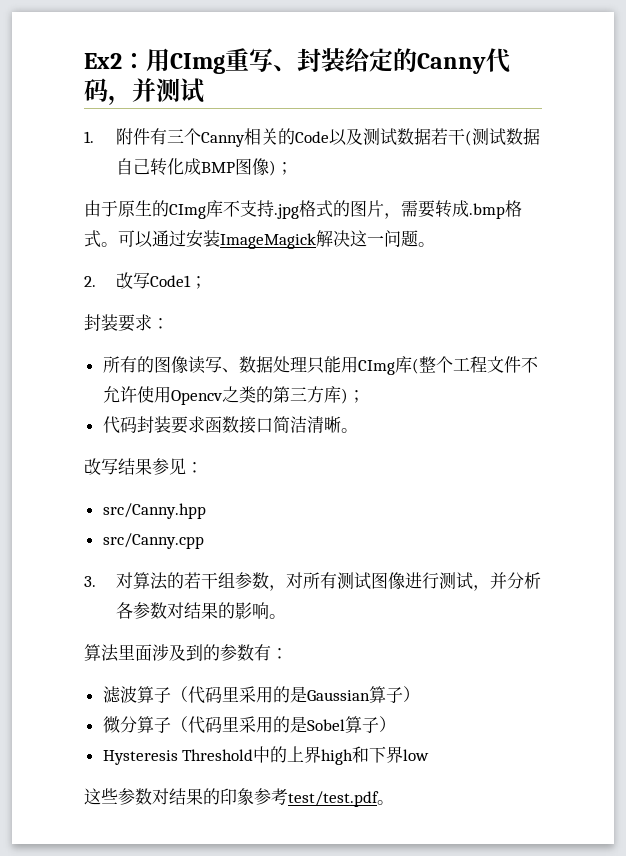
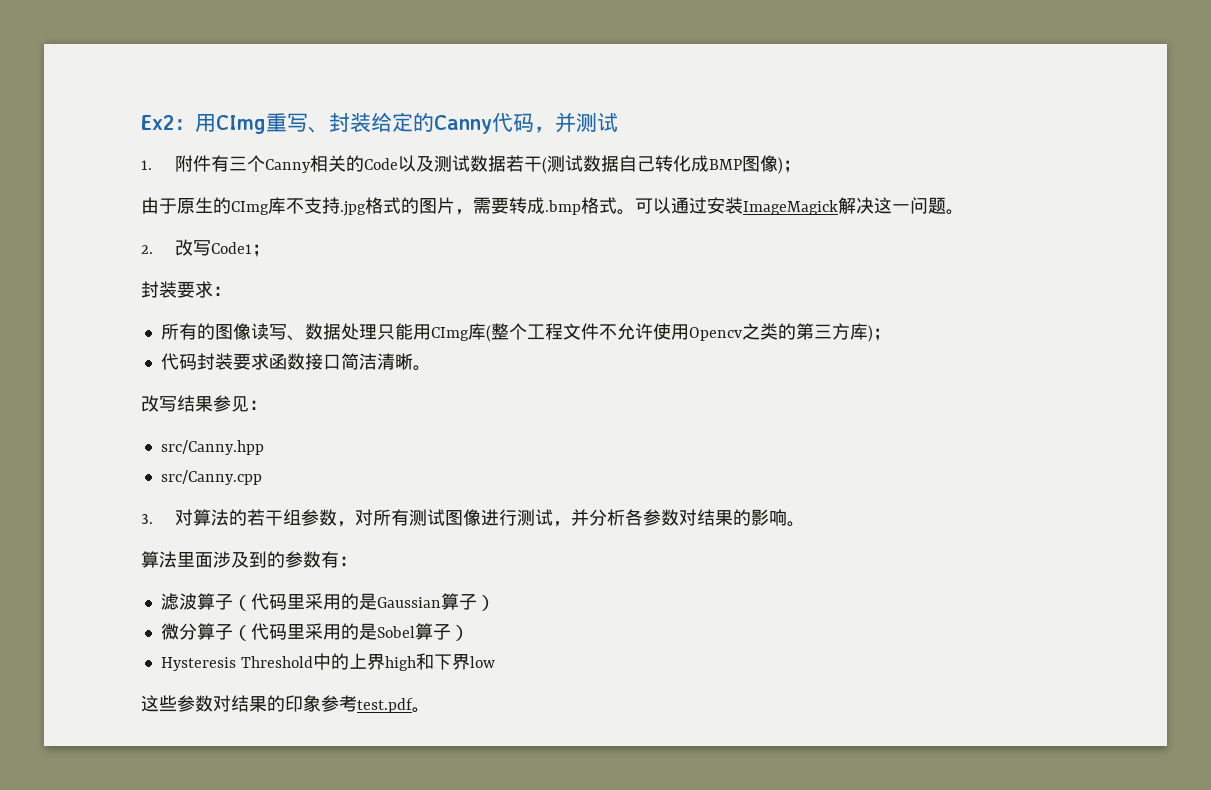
[288,791,379,807] test/test.pdf -> [357,698,413,713] test.pdf

